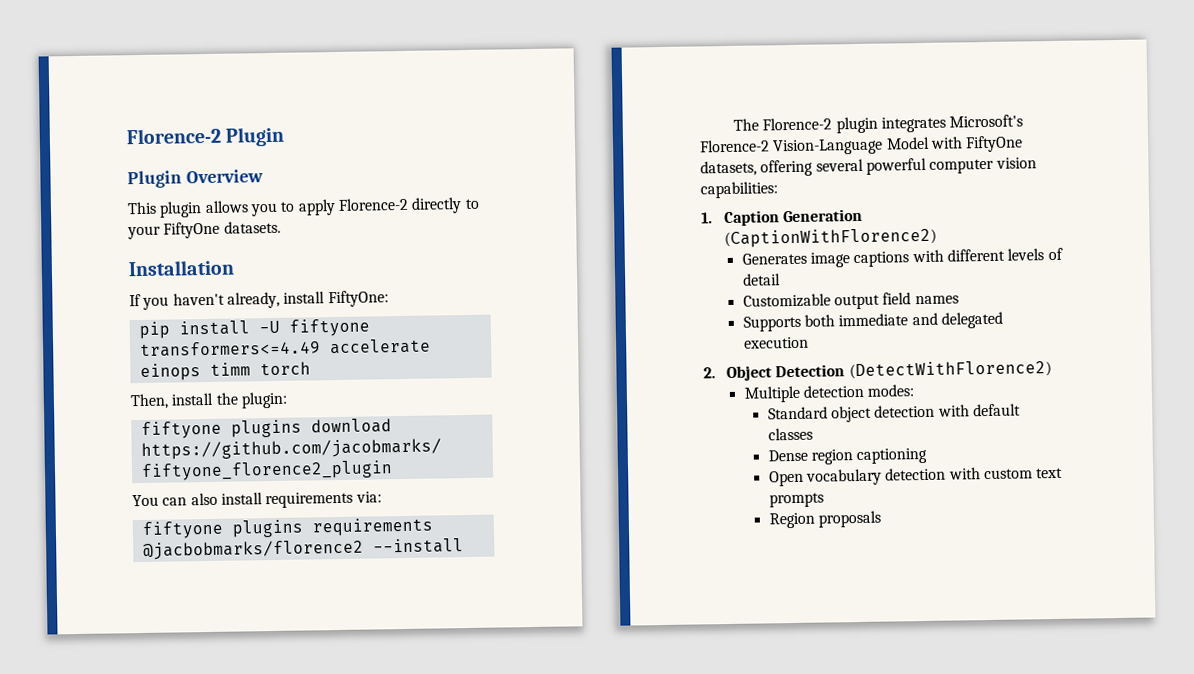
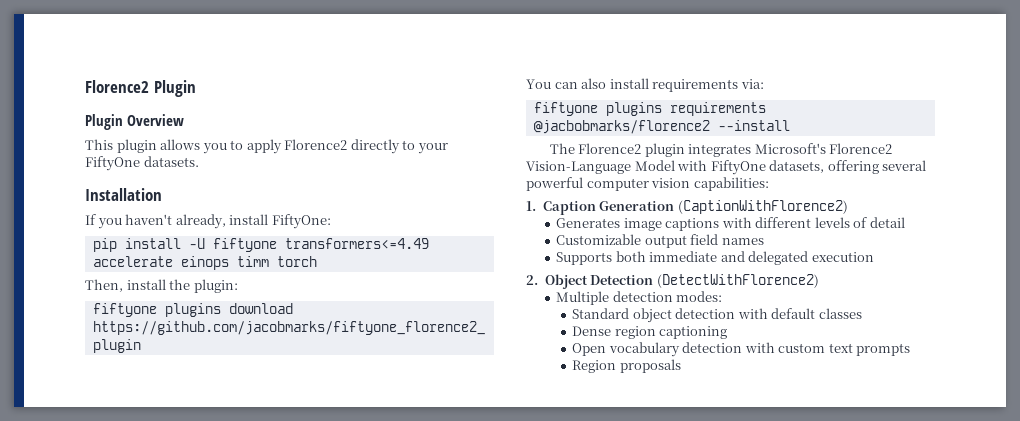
[126,127,221,145] Florence-2 -> [85,80,149,93] Florence2
[337,197,409,211] Florence-2 -> [284,139,348,150] Florence2
[762,117,833,131] Florence-2 -> [578,143,642,154] Florence2
[699,139,770,153] Florence-2 -> [829,143,893,154] Florence2

